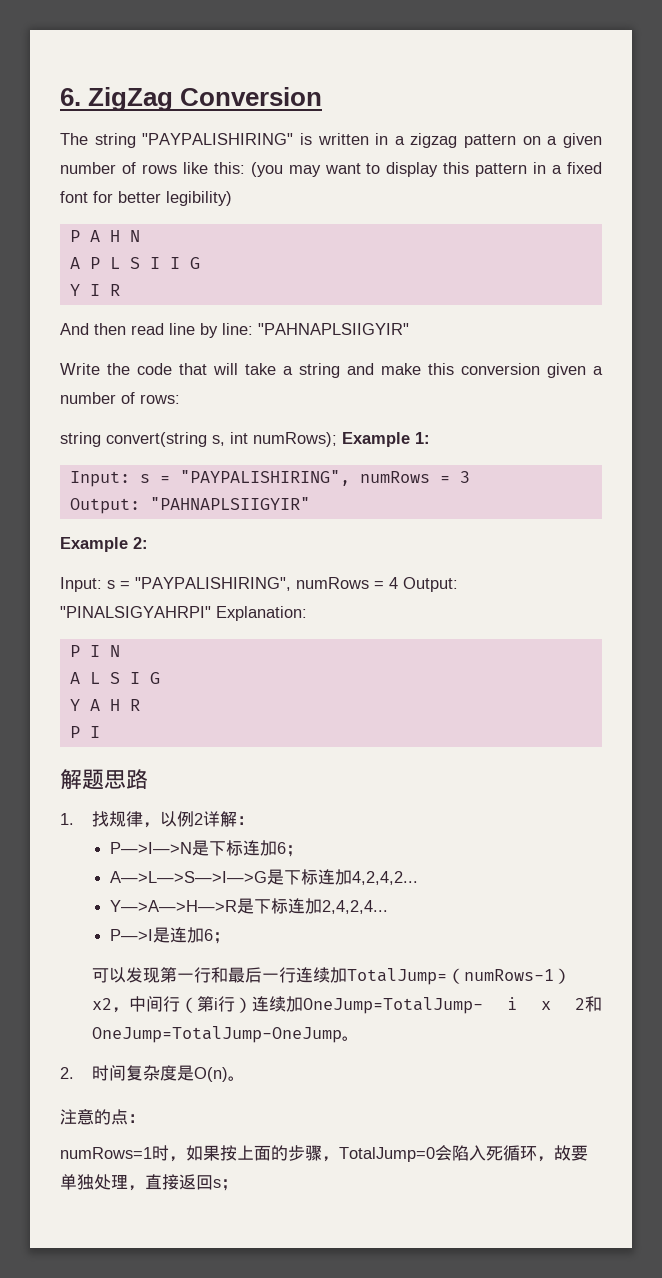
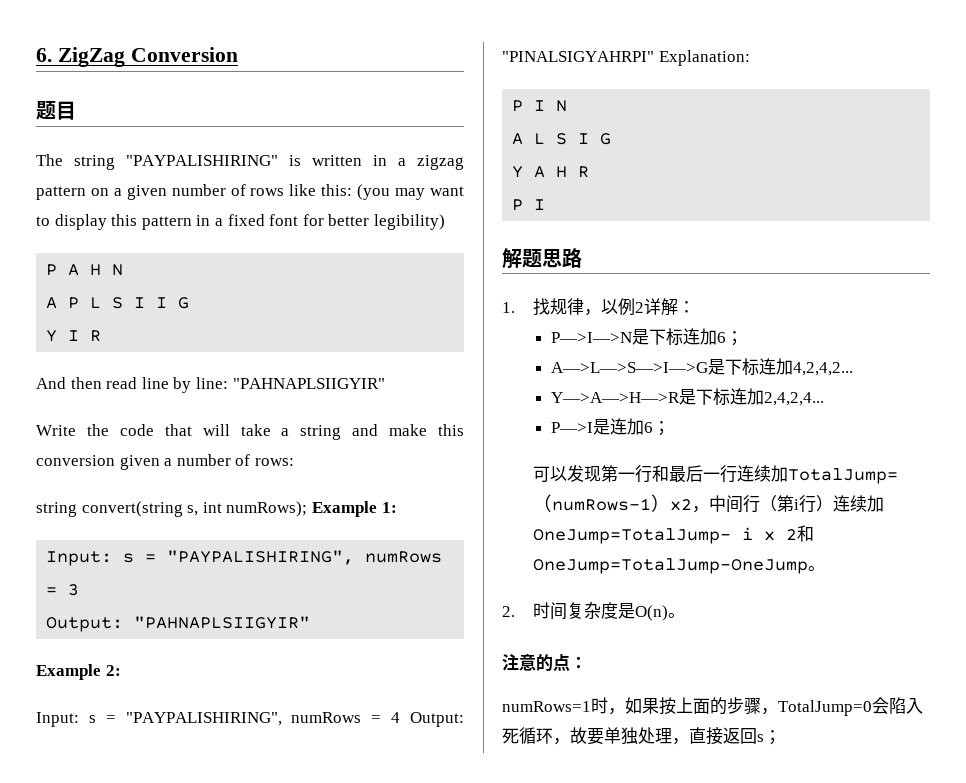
(323, 96) none -> [36,101,76,120] // 题目

